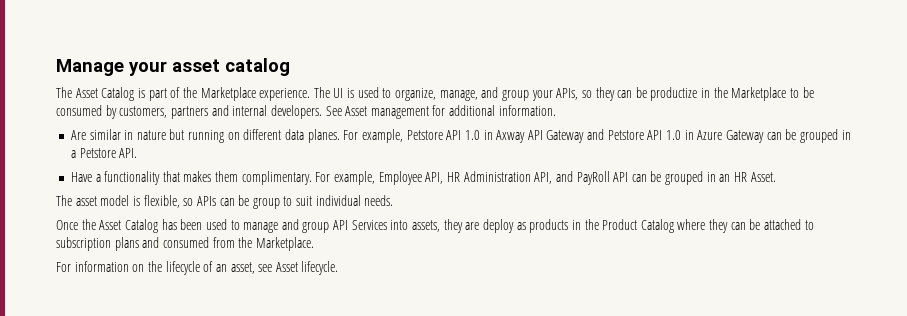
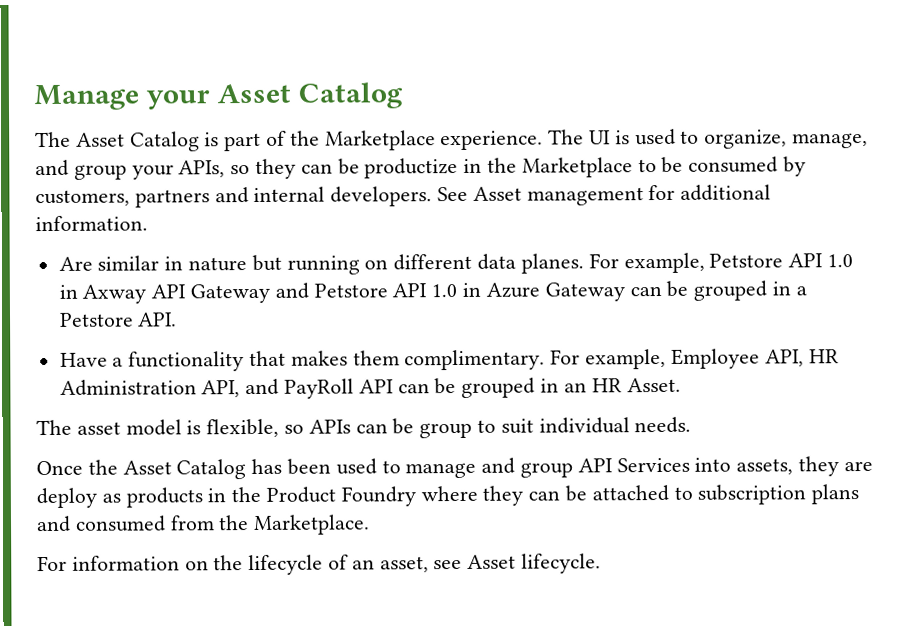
[172,58,290,76] asset catalog -> [216,82,403,109] Asset Catalog
[640,219,674,233] Catalog -> [340,486,416,507] Foundry

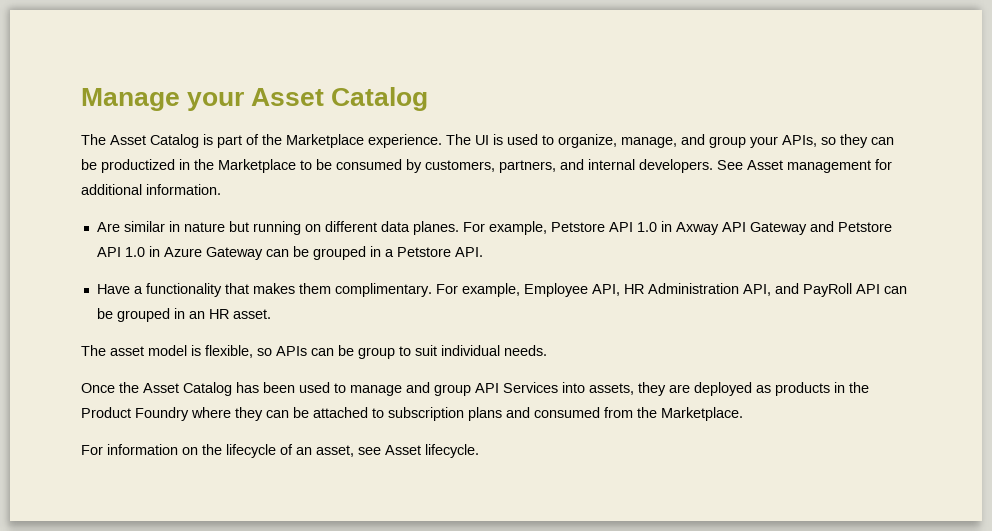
[364,157,459,179] productize -> [101,159,175,173] productized
[134,189,210,208] partners -> [499,160,556,173] partners,
[626,377,681,393] Asset. -> [232,309,271,319] asset.
[36,487,97,509] deploy -> [694,382,752,396] deployed

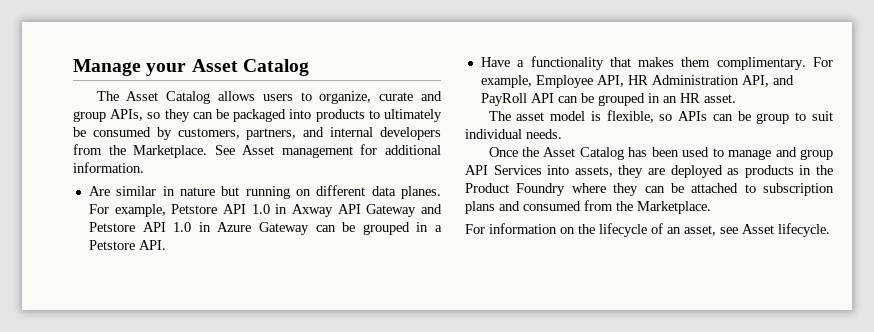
[203,134,538,148] is part of the Marketplace experience. The UI is used -> [217,91,293,101] allows users
[621,134,778,148] manage, and group your -> [379,91,442,101] [73,111,106,122] curate and group
[101,159,312,173] productized in the Marketplace to -> [233,109,442,122] packaged into products to ultimately
[639,159,713,173] developers. -> [380,127,441,140] [73,144,208,158] developers from the Marketplace.

